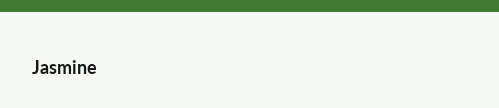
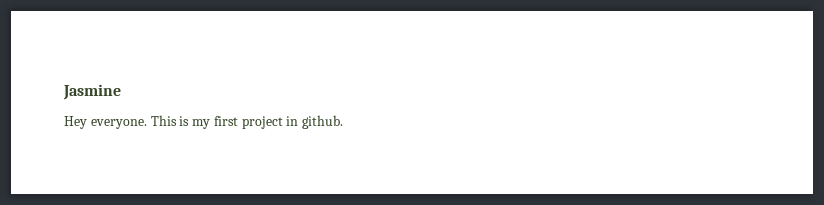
(97, 67) none -> [64,115,344,129] // Hey everyone. This is my first project in github.

